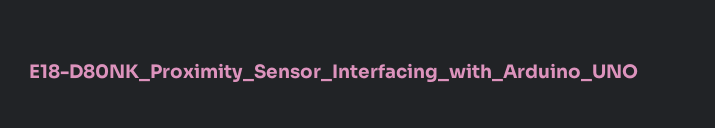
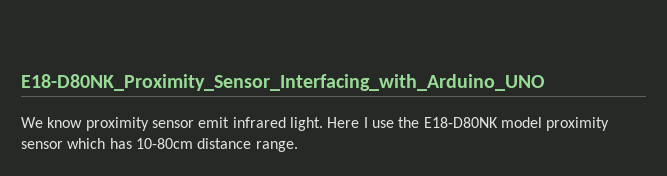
(638, 73) none -> [21,117,610,131] [21,138,298,152] // We know proximity sensor emit infrared light. Here I use the E18-D80NK model proximity sensor which has 10-80cm distance range.

